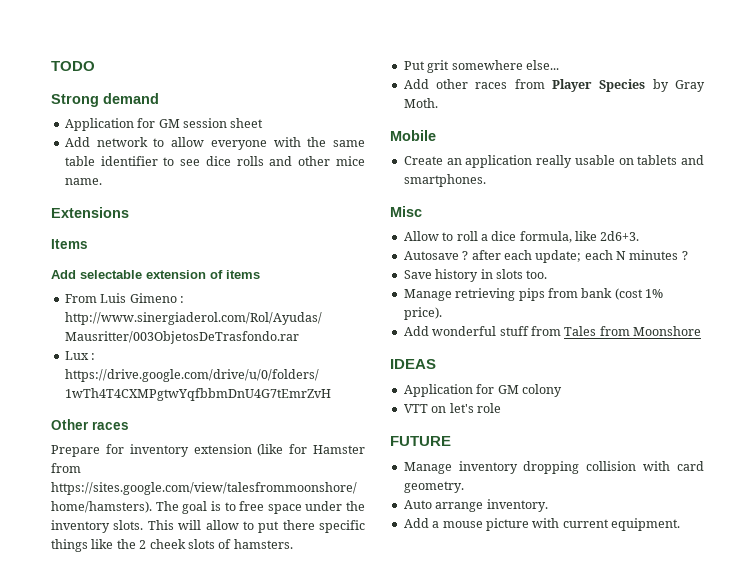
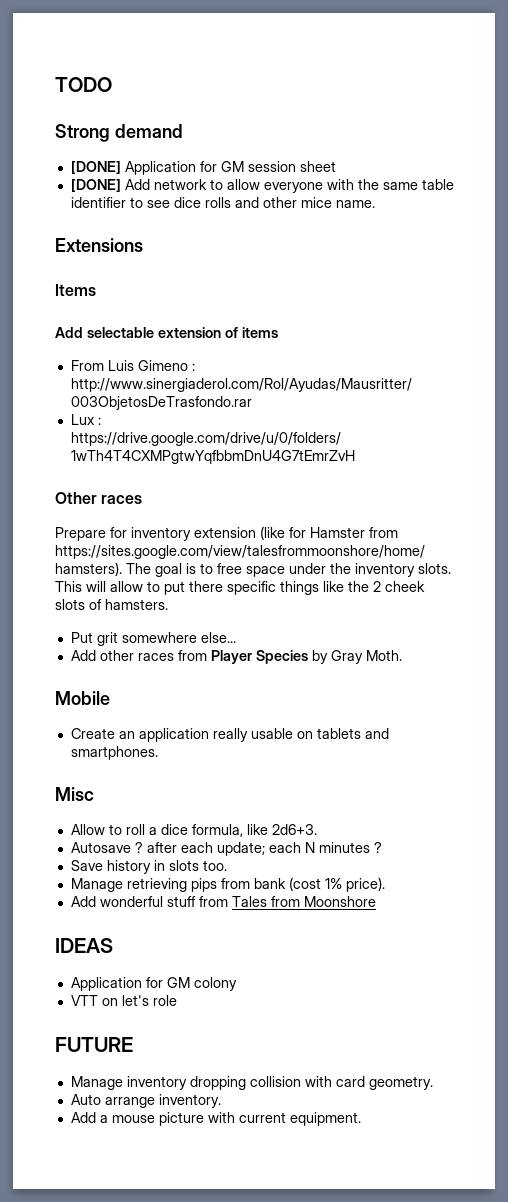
(159, 98) none -> [70,161,121,174] [DONE]
(264, 123) none -> [70,179,121,192] [DONE]

